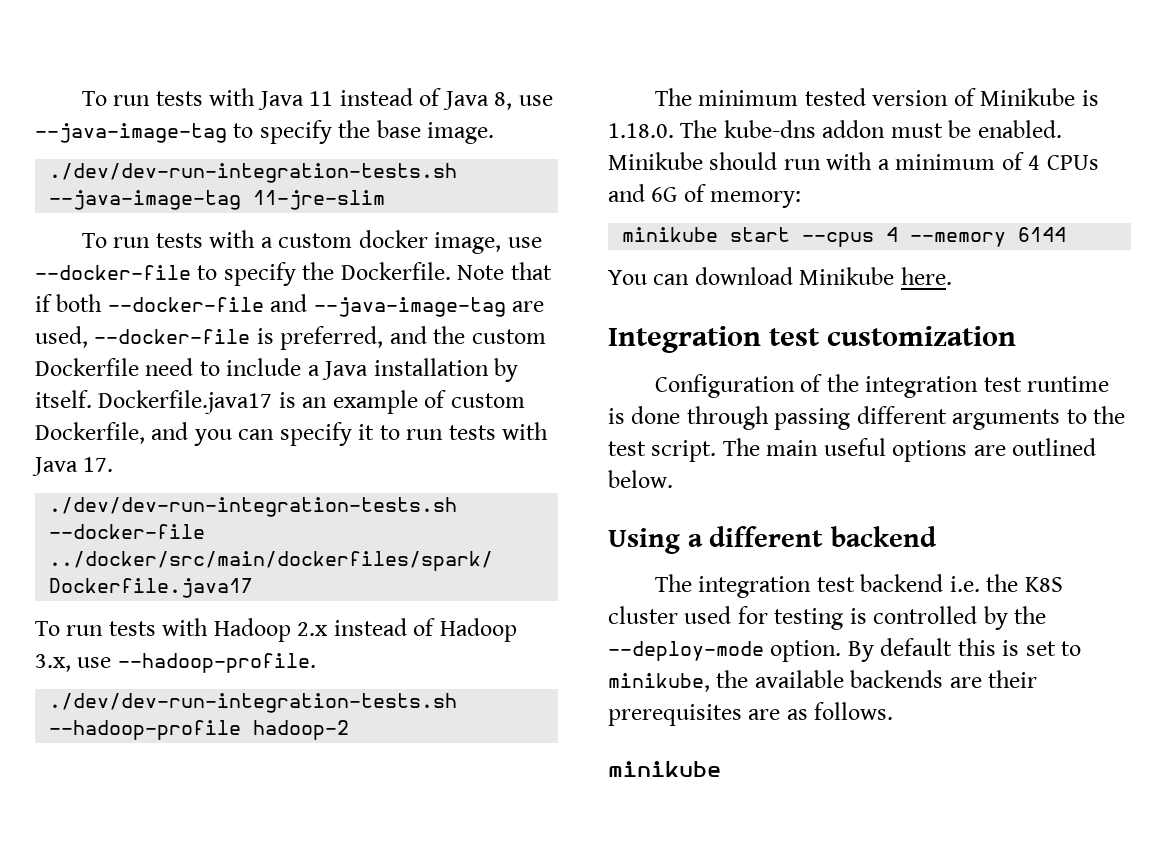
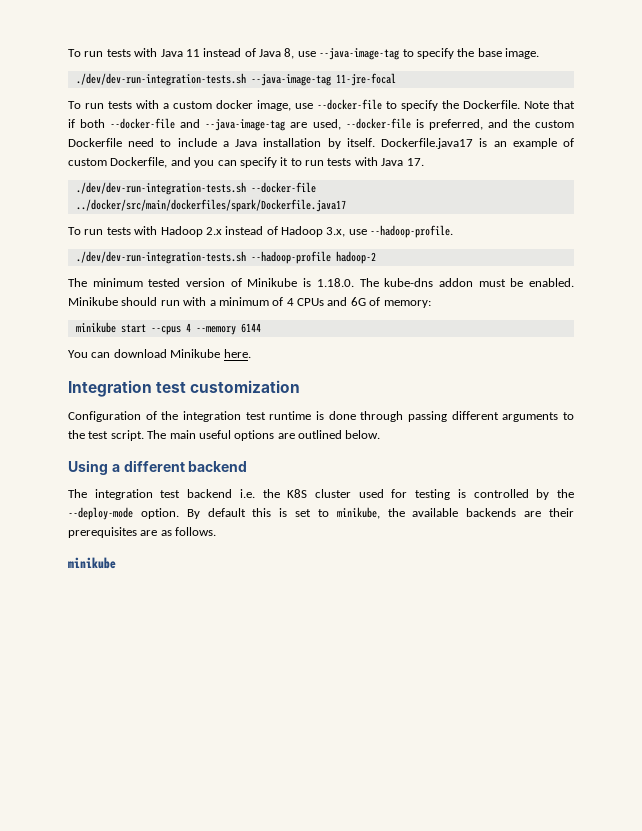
[253,190,386,210] 11-jre-slim -> [335,73,396,86] 11-jre-focal

